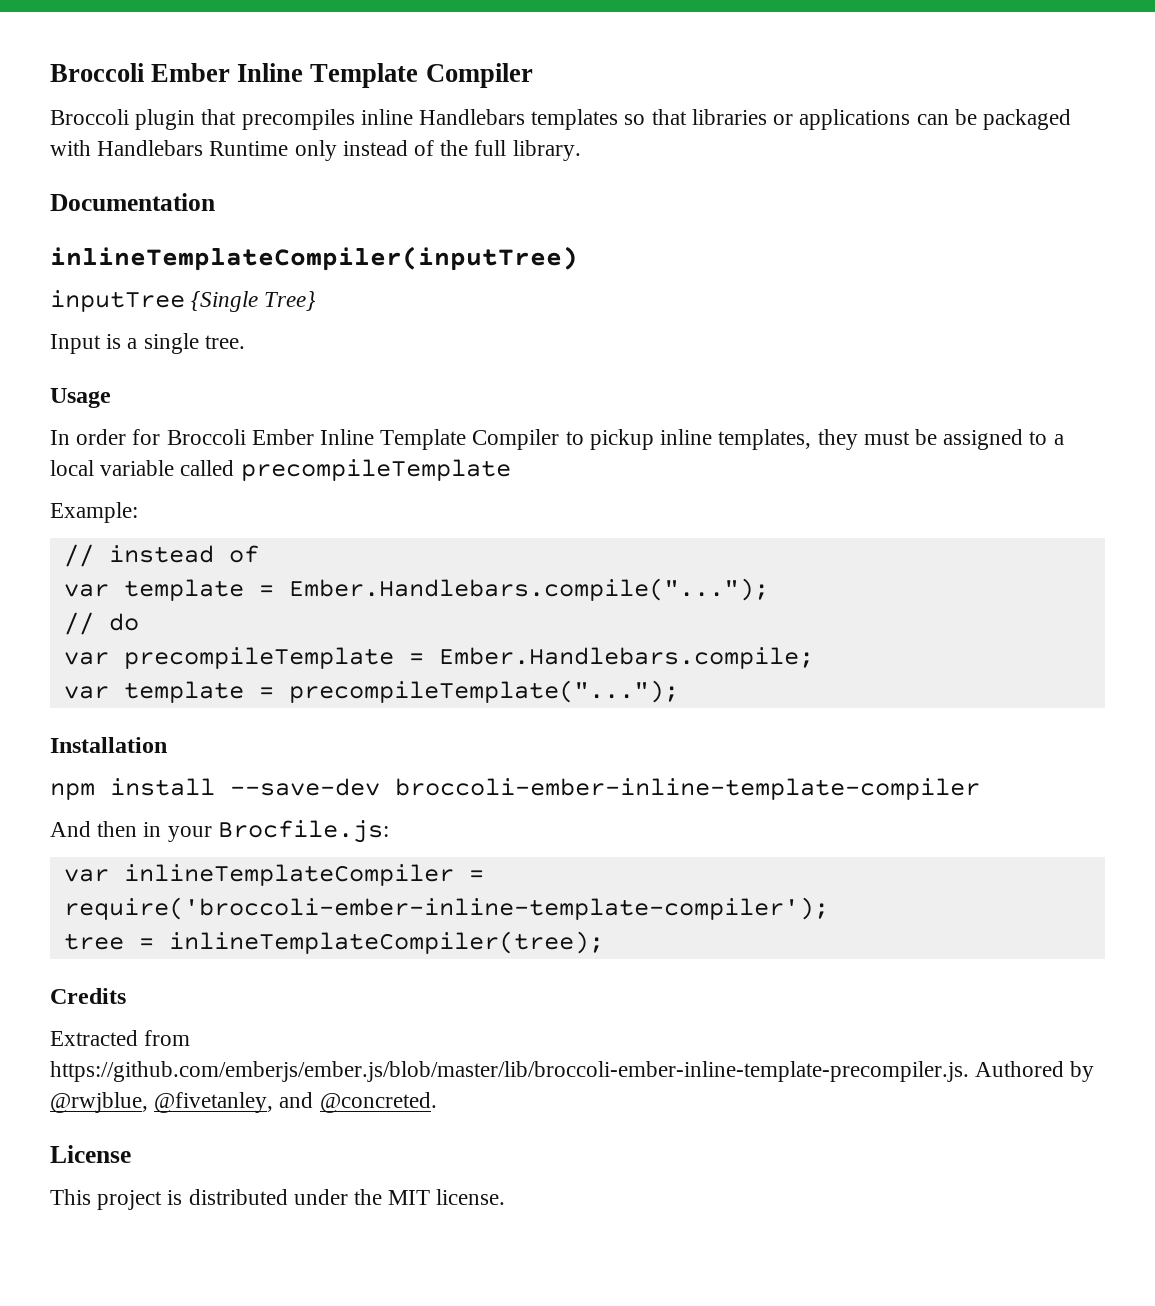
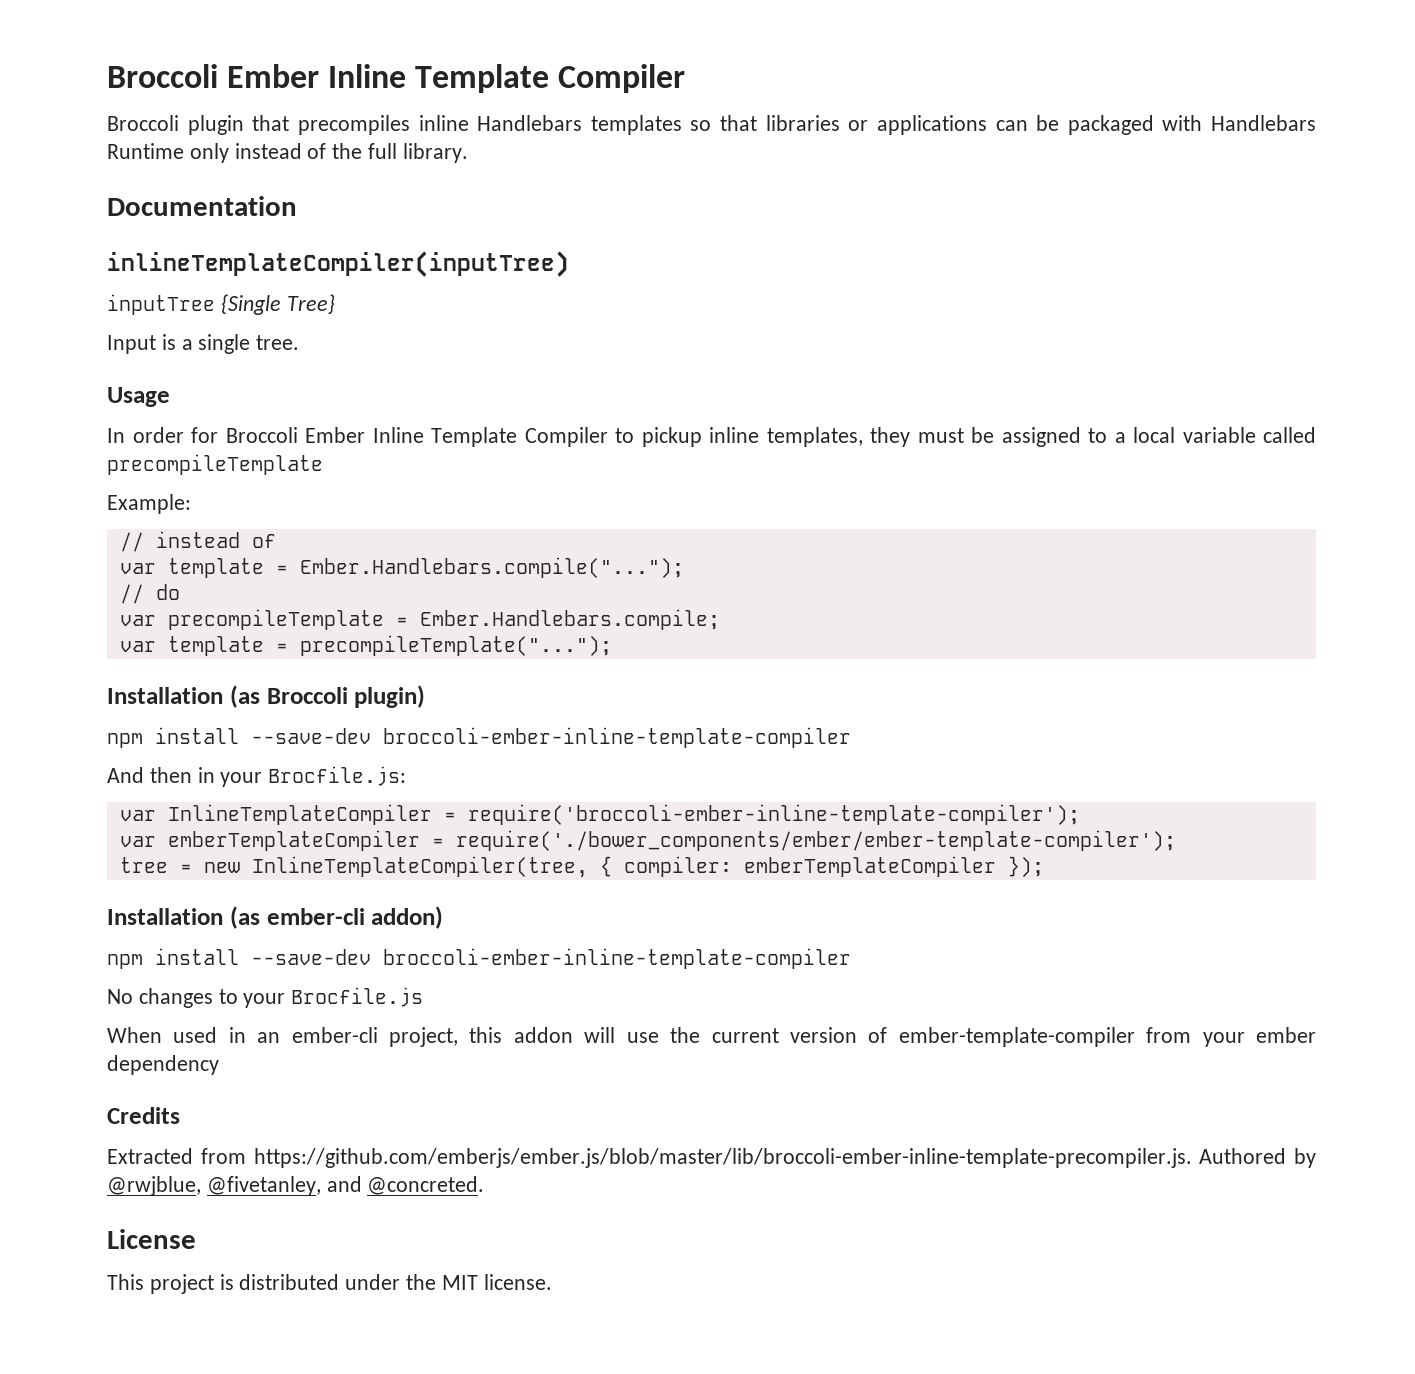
(167, 745) none -> [229,685,426,708] (as Broccoli plugin)
[123,864,454,886] inlineTemplateCompiler -> [167,804,432,825] InlineTemplateCompiler
[63,931,604,954] tree = inlineTemplateCompiler(tree); -> [119,830,1176,851] [119,856,1044,878] [107,906,444,929] [107,948,851,969] [107,987,424,1008] [107,1027,1316,1047] [107,1055,219,1075] var emberTemplateCompiler = require('./bower_components/ember/ember-template-compiler'); // tree = new InlineTemplateCompiler(tree, { compiler: emberTemplateCompiler }); // Installation (as ember-cli addon) // npm install --save-dev broccoli-ember-inline-template-compiler // No changes to your Brocfile.js // When used in an ember-cli project, this addon will use the current version of ember-template-compiler from your ember dependency

